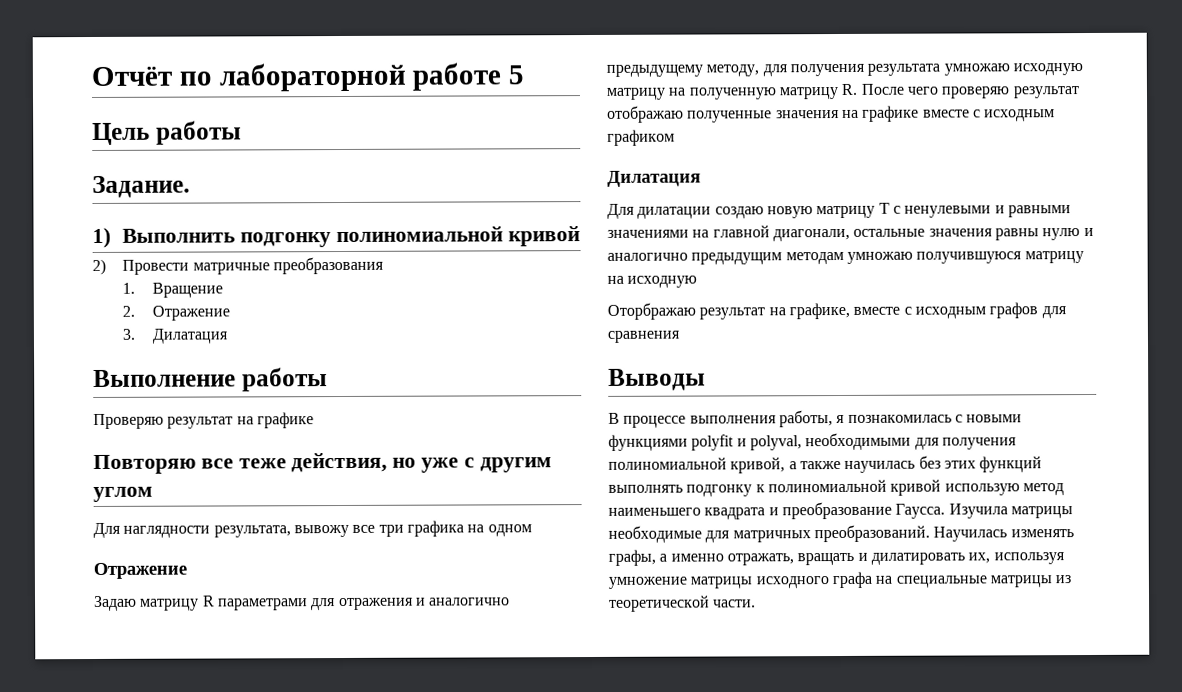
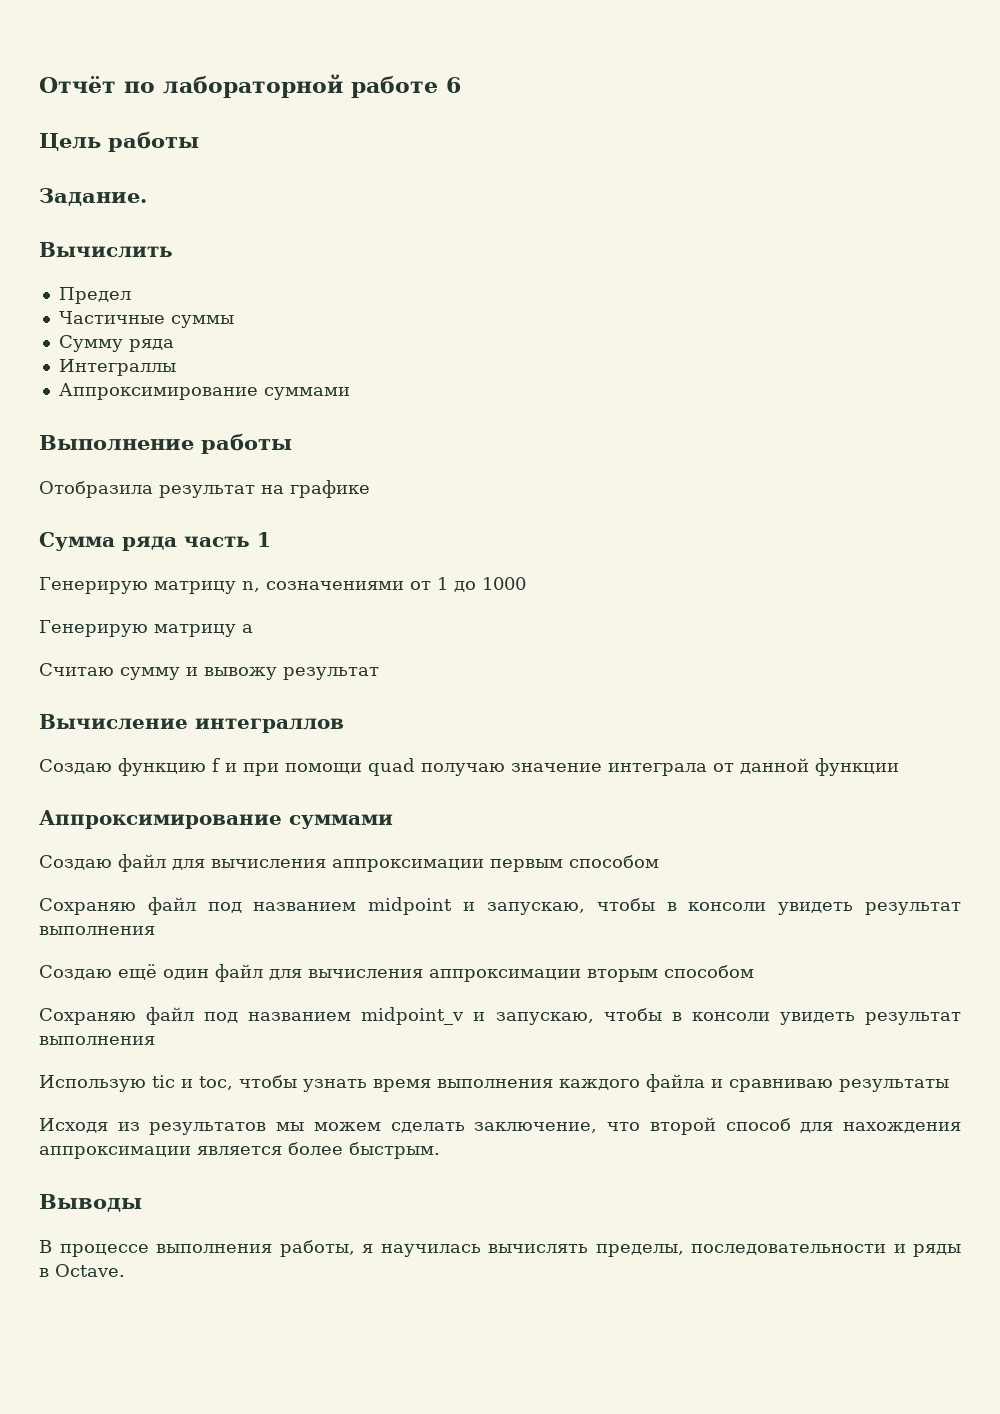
[508,65,525,85] 5 -> [446,77,461,93] 6
[92,226,580,248] [92,256,384,275] [122,282,224,298] [122,305,231,321] [122,328,229,344] 1) Выполнить подгонку полиномиальной кривой // 2) Провести матричные преобразования // 1. Вращение // 2. Отражение // 3. Дилатация -> [39,242,173,258] [58,287,131,304] [58,311,234,328] [58,335,174,352] [58,359,176,376] [58,383,350,400] Вычислить // Предел // Частичные суммы // Сумму ряда // Интеграллы // Аппроксимирование суммами
[93,413,164,429] Проверяю -> [39,481,153,498] Отобразила
[93,452,552,474] [93,486,153,502] [93,520,532,538] [93,562,187,579] [93,595,511,611] [606,63,1083,77] [606,83,1080,100] [607,105,1056,123] [607,129,675,146] [607,170,701,187] [607,202,1071,219] [607,225,1094,242] [607,251,1084,265] [607,275,698,288] [607,302,1067,320] [607,330,680,343] Повторяю все теже действия, но уже с другим углом // Для наглядности результата, вывожу все три графика на одном // Отражение // Задаю матрицу R параметрами для отражения и аналогично предыдущему методу, для получения результата умножаю исходную матрицу на полученную матрицу R. После чего проверяю результат отображаю полученные значения на графике вместе с исходным графиком // Дилатация // Для дилатации создаю новую матрицу T с ненулевыми и равными значениями на главной диагонали, остальные значения равны нулю и аналогично предыдущим методам умножаю получившуюся матрицу на исходную // Оторбражаю результат на графике, вместе с исходным графов для сравнения -> [39,532,271,551] [39,577,526,594] [39,620,253,637] [39,663,379,680] [39,714,344,733] [39,758,899,776] [39,810,393,829] [39,854,659,872] [39,897,962,915] [39,926,155,935] [39,964,754,982] [39,1007,962,1025] [39,1036,155,1045] [39,1074,949,1092] [39,1117,962,1135] [39,1142,440,1159] Сумма ряда часть 1 // Генерирую матрицу n, созначениями от 1 до 1000 // Генерирую матрицу а // Считаю сумму и вывожу результат // Вычисление интеграллов // Создаю функцию f и при помощи quad получаю значение интеграла от данной функции // Аппроксимирование суммами // Создаю файл для вычисления аппроксимации первым способом // Сохраняю файл под названием midpoint и запускаю, чтобы в консоли увидеть результат выполнения // Создаю ещё один файл для вычисления аппроксимации вторым способом // Сохраняю файл под названием midpoint_v и запускаю, чтобы в консоли увидеть результат выполнения // Использую tic и toc, чтобы узнать время выполнения каждого файла и сравниваю результаты // Исходя из результатов мы можем сделать заключение, что второй способ для нахождения аппроксимации является более быстрым.
[847,414,1023,423] [608,432,1017,451] [608,455,1043,474] [608,479,1064,497] [608,501,1073,520] [608,524,1074,543] [608,549,1065,566] [608,571,1072,589] [609,595,757,612] познакомилась с новыми функциями polyfit и polyval, необходимыми для получения полиномиальной кривой, а также научилась без этих функций выполнять подгонку к полиномиальной кривой использую метод наименьшего квадрата и преобразование Гаусса. Изучила матрицы необходимые для матричных преобразований. Научилась изменять графы, а именно отражать, вращать и дилатировать их, используя умножение матрицы исходного графа на специальные матрицы из теоретической части. -> [380,1244,961,1257] [39,1264,125,1277] научилась вычислять пределы, последовательности и ряды в Octave.

